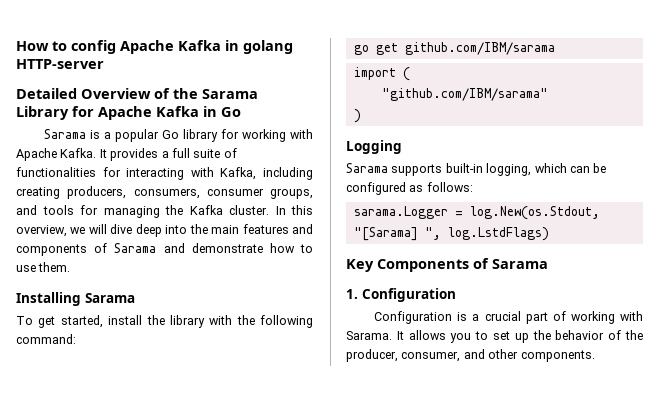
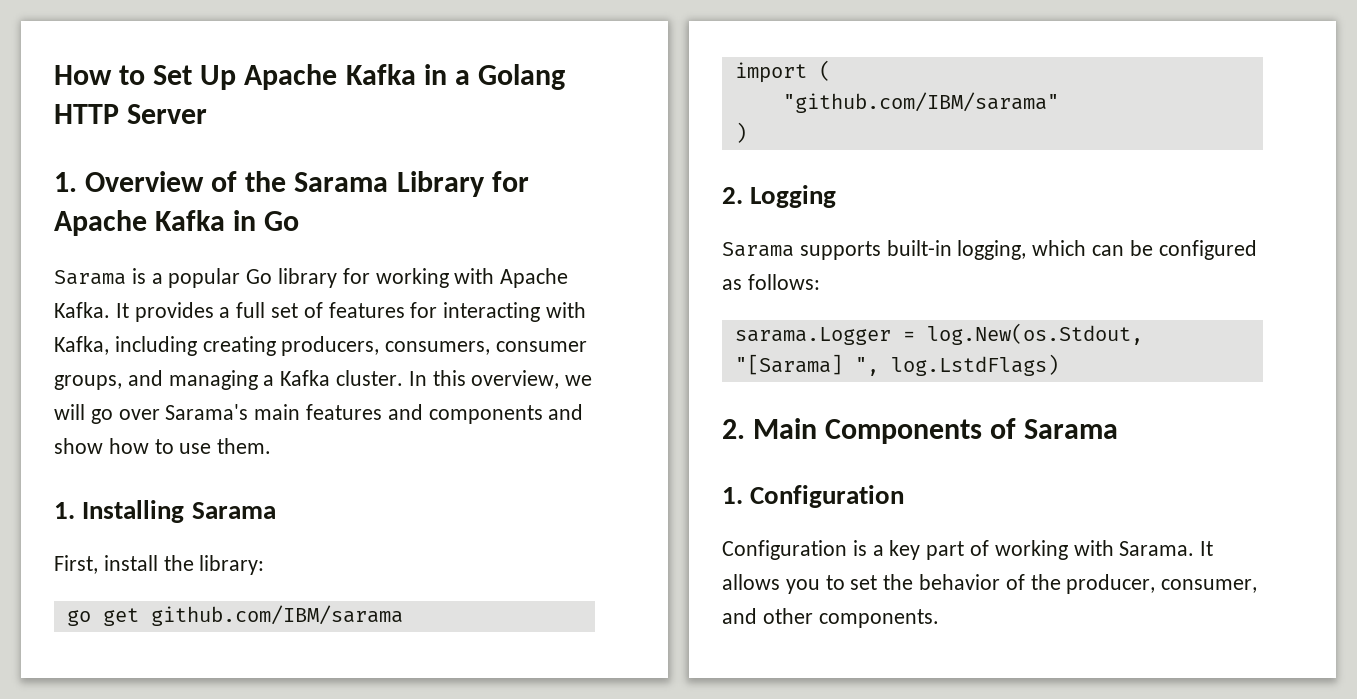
[71,40,293,54] [16,59,104,69] [16,88,77,99] config Apache Kafka in golang HTTP-server // Detailed -> [153,64,565,90] [54,104,208,124] [54,172,77,192] Set Up Apache Kafka in a Golang HTTP Server // 1.
[193,148,237,158] [16,167,96,177] suite of functionalities -> [271,302,405,318] set of features
[42,205,183,218] tools for managing the -> [168,370,275,390] managing a
[110,224,314,237] [16,243,263,256] dive deep into the main features and components of Sarama and demonstrate -> [90,404,584,424] [54,438,103,454] go over Sarama's main features and components and show
(71, 267) none -> [54,502,75,519] 1.
[16,315,313,328] [16,334,76,344] To get started, install the library with the following command: -> [54,555,265,575] First, install the library:
(361, 116) none -> [722,187,743,204] 2.
[346,259,374,272] Key -> [722,418,818,439] 2. Main
[484,311,521,321] crucial -> [889,540,921,560] key
[514,333,529,343] up -> (878, 582) none

